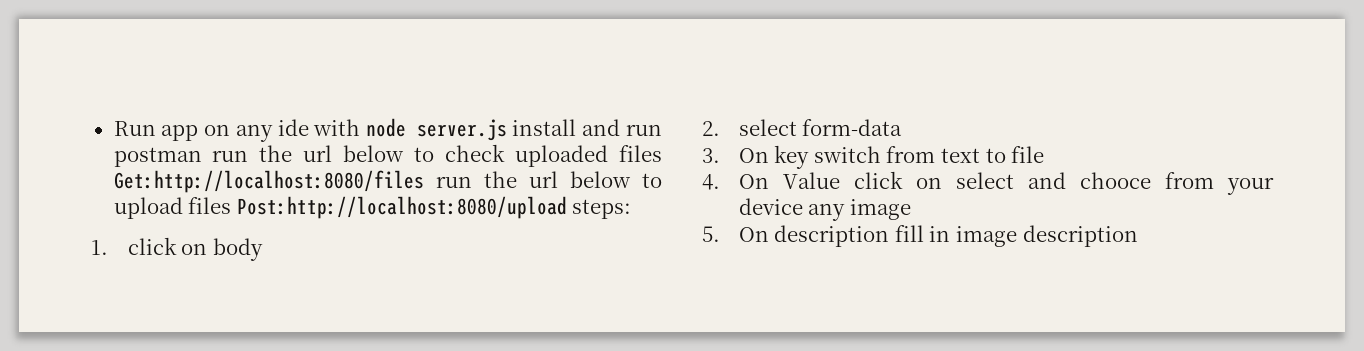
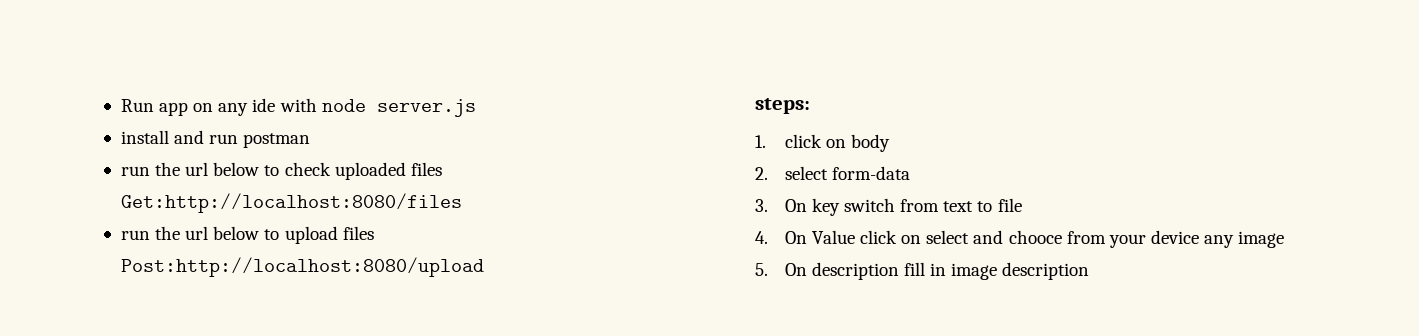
(507, 130) none -> (476, 108) //
(202, 157) none -> (311, 140) //
(424, 181) none -> (462, 203) //
(567, 207) none -> (484, 267) //

